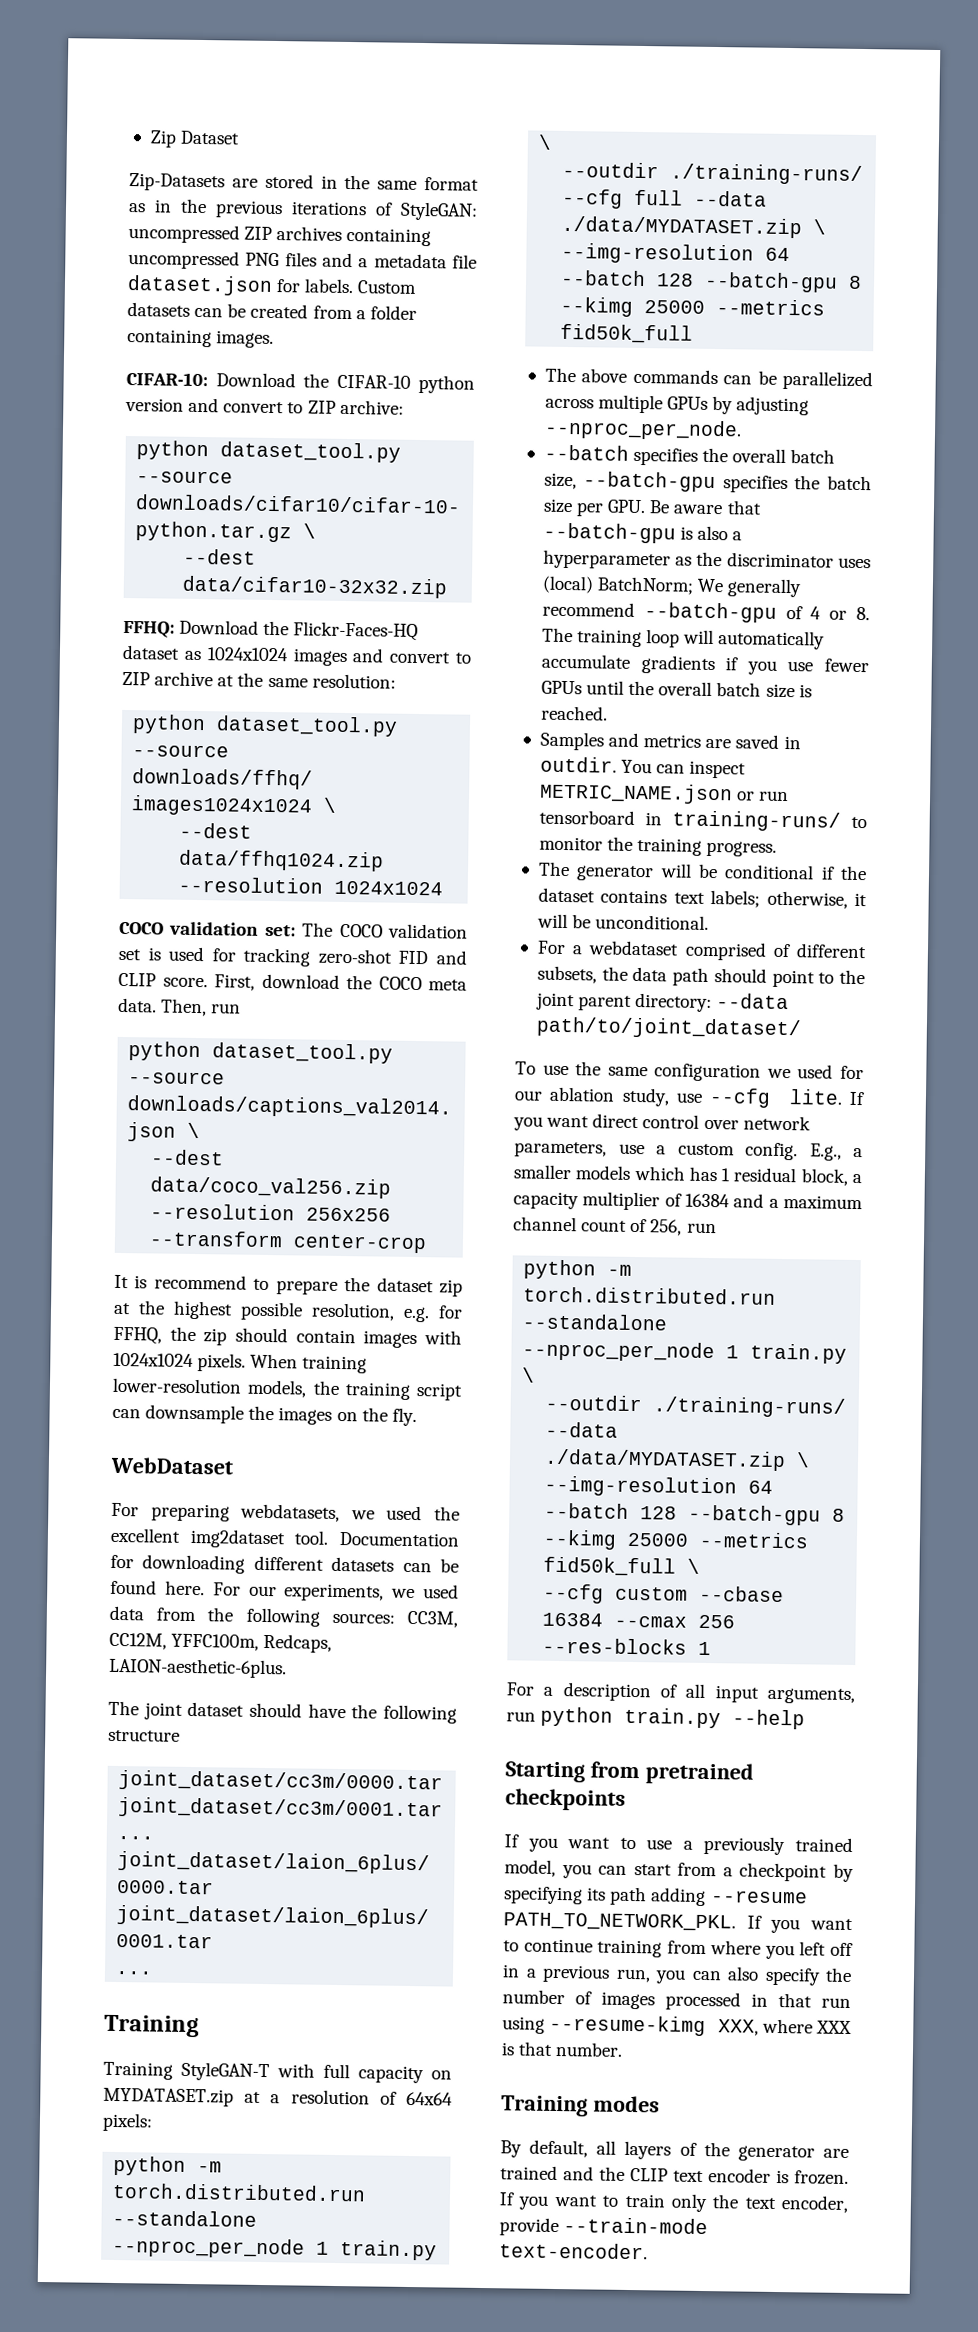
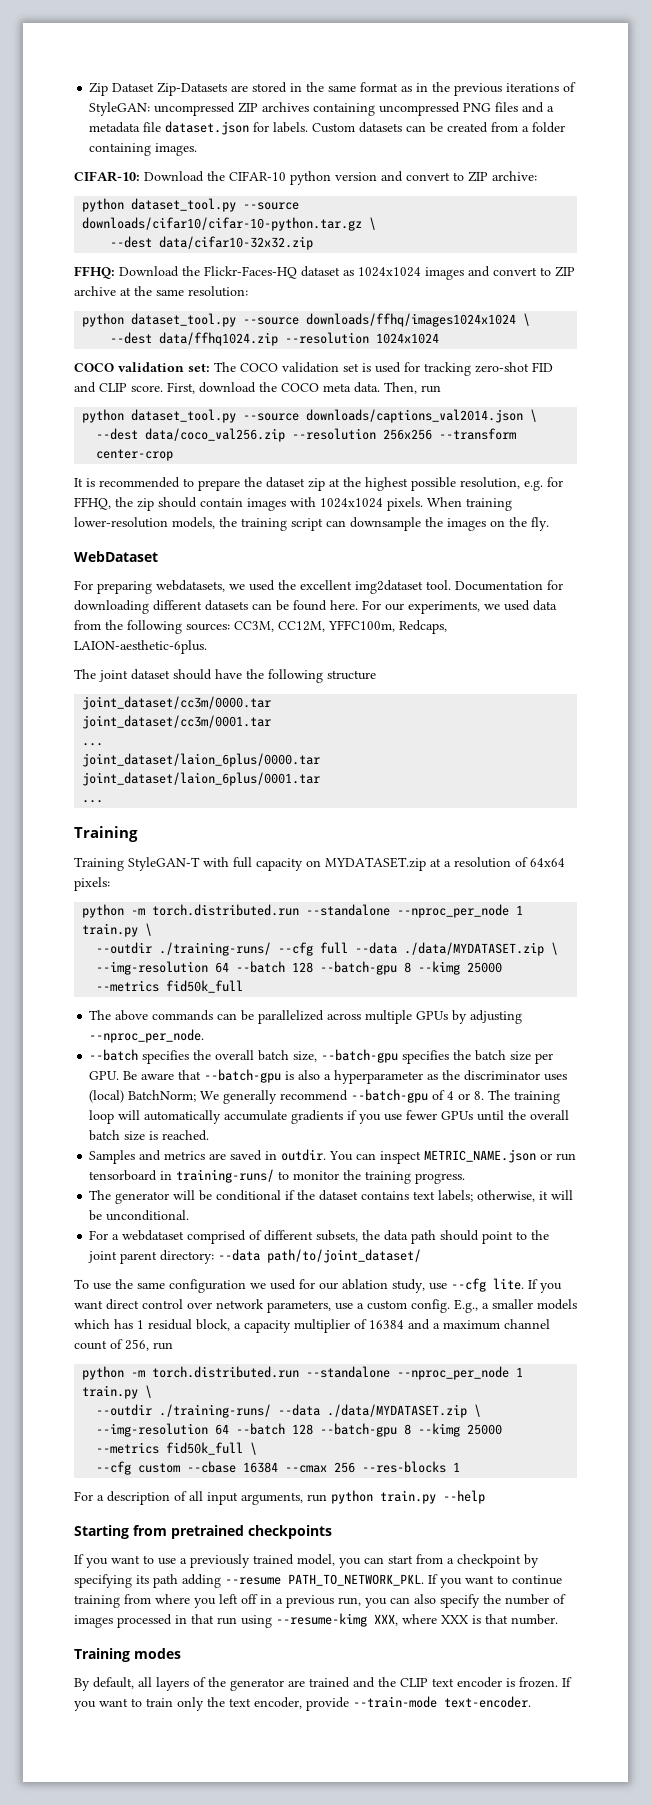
(241, 137) // -> (155, 87) none
[153,1274,247,1290] recommend -> [99,477,180,488] recommended

